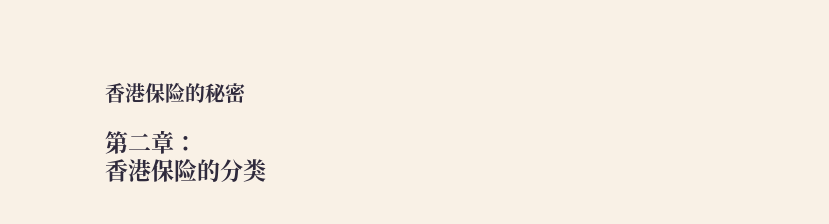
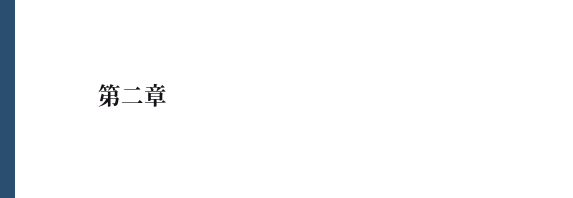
[105,82,246,103] [105,130,197,154] [105,159,266,183] 香港保险的秘密 // 第二章： // 香港保险的分类 -> [98,83,167,107] 第二章

